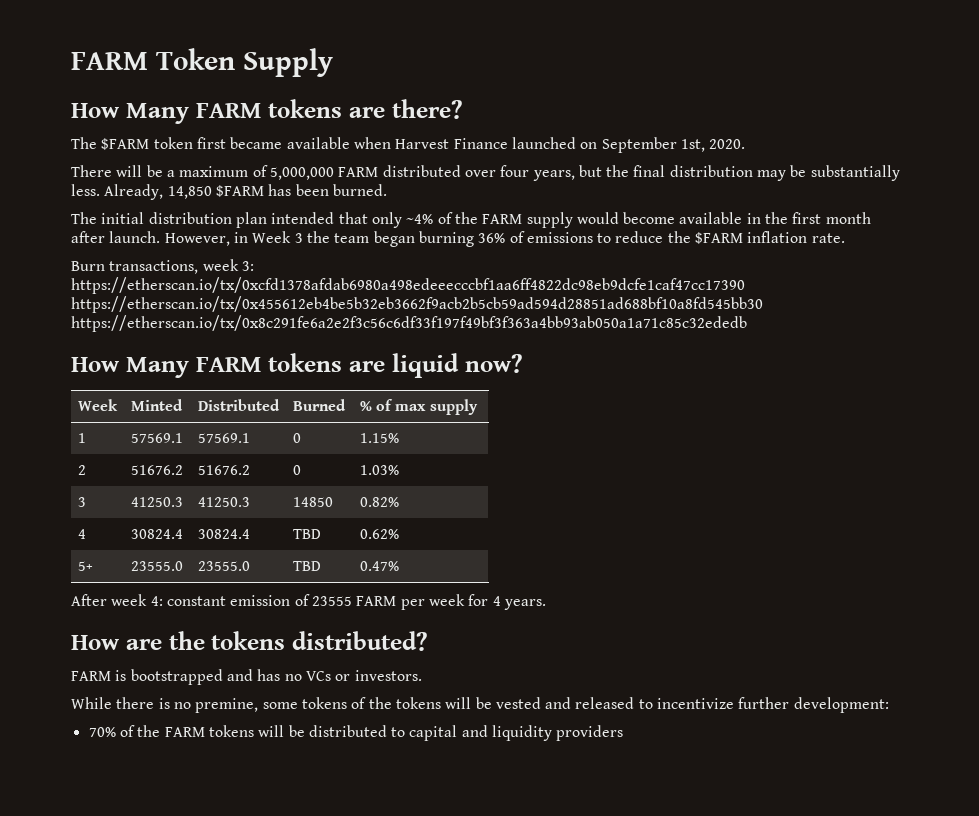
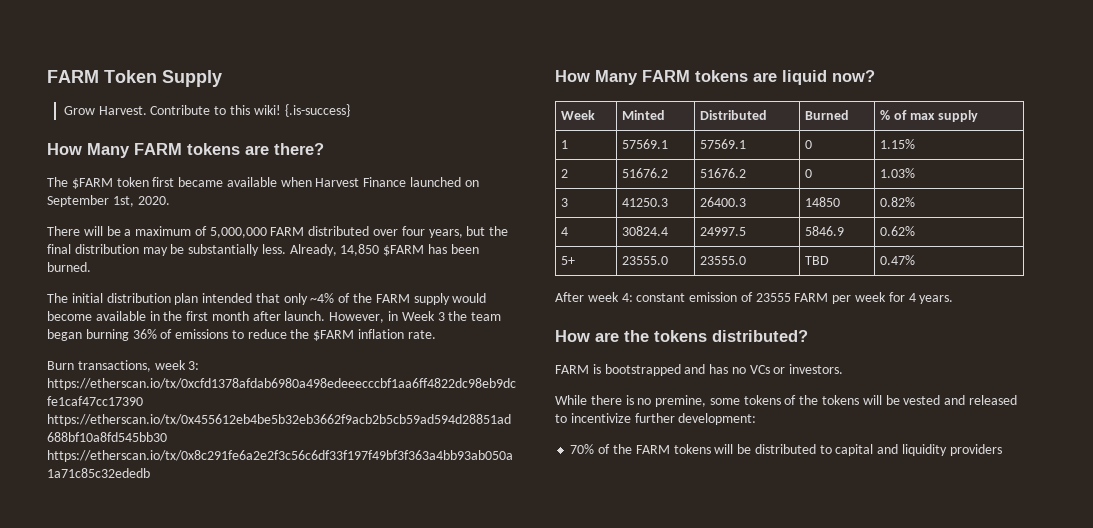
(333, 62) none -> [63,104,350,117] // Grow Harvest. Contribute to this wiki! {.is-success}
[197,497,250,507] 41250.3 -> [700,197,747,207] 26400.3
[197,529,250,539] [292,529,321,539] 30824.4 | TBD -> [700,227,747,236] [805,226,845,236] 24997.5 | 5846.9

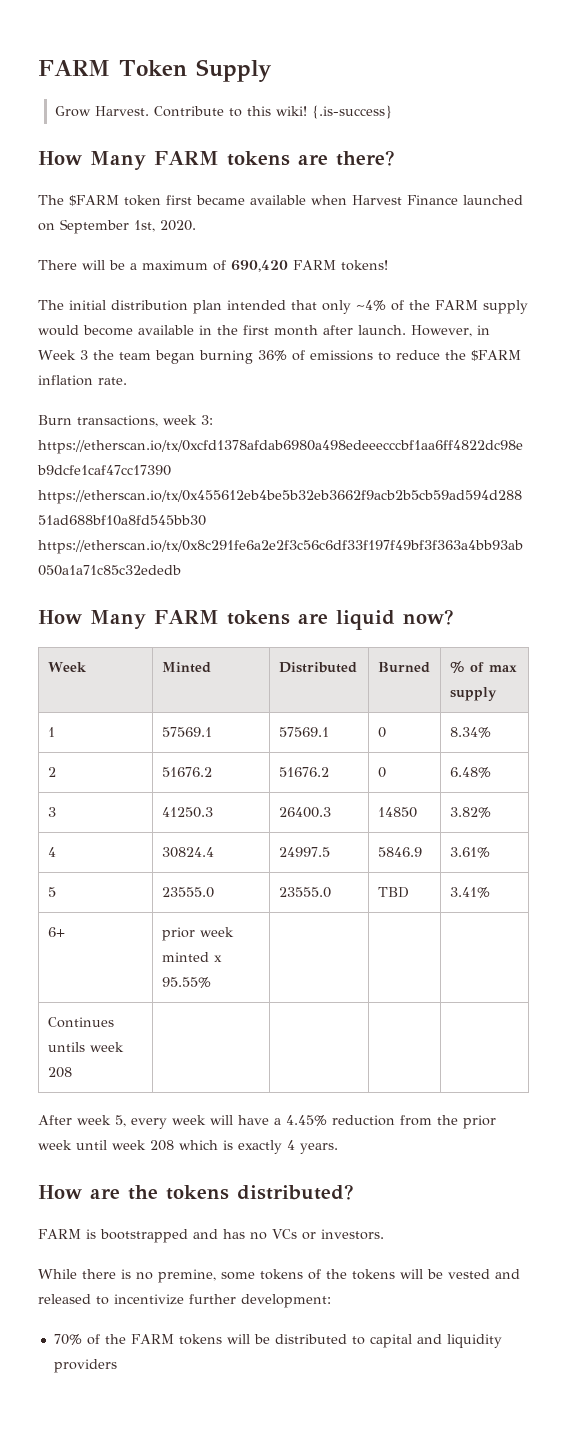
[209,226,509,238] [47,244,479,256] [47,262,91,272] 5,000,000 FARM distributed over four years, but the final distribution may be substantially less. Already, 14,850 $FARM has been burned. -> [231,260,388,272] 690,420 FARM tokens!
[880,139,916,149] 1.15% -> [449,727,491,738] 8.34%
[880,168,916,178] 1.03% -> [449,767,491,778] 6.48%
[880,197,916,207] 0.82% -> [449,807,491,818] 3.82%
[880,226,916,236] [561,256,576,265] 0.62% // 5+ -> [449,847,490,858] [47,887,56,897] 3.61% // 5
[880,255,916,265] [555,292,905,304] 0.47% // After week 4: constant emission of 23555 FARM per week for -> [449,887,490,898] [47,927,65,937] [161,927,234,941] [161,952,222,962] [161,977,211,988] [47,1017,114,1028] [47,1042,124,1052] [47,1067,72,1078] [38,1115,496,1129] [38,1140,282,1154] 3.41% // 6+ | prior week minted x 95.55% | | | // Continues untils week 208 | | | | // After week 5, every week will have a 4.45% reduction from the prior week until week 208 which is exactly

